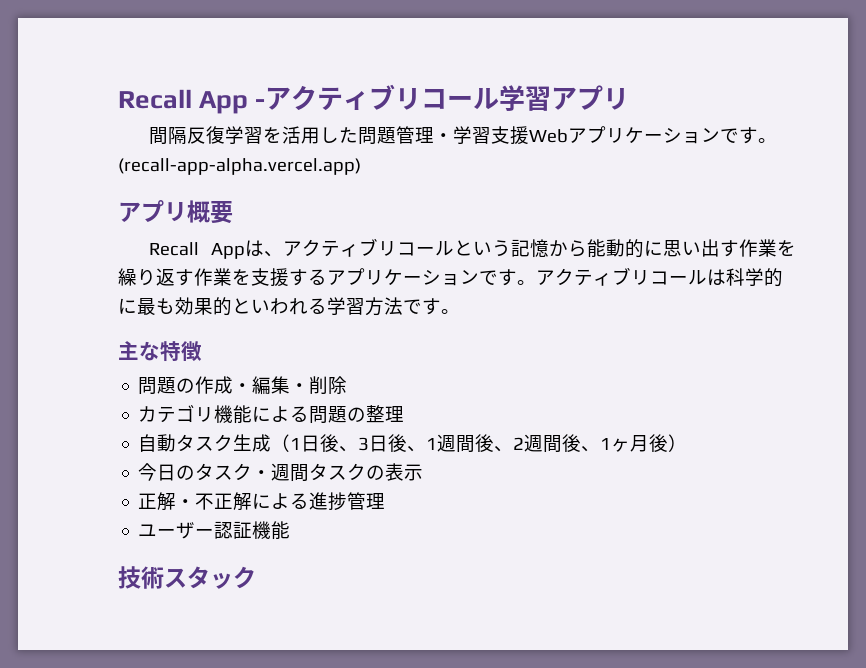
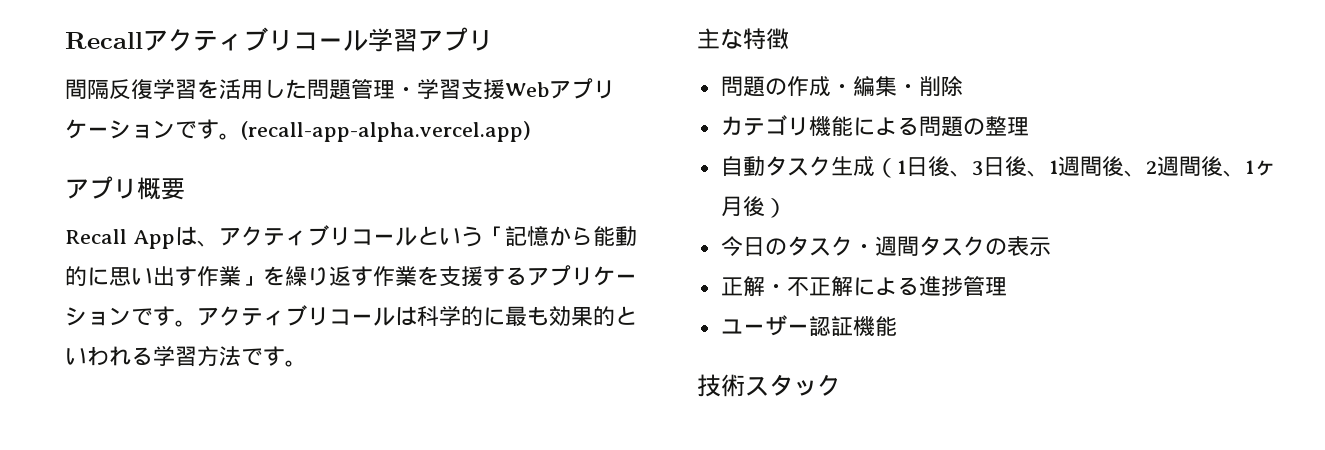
[118,89,266,114] Recall App - -> [65,32,143,49] Recall
(511, 248) none -> [482,226,505,244] 「
(777, 248) none -> [241,276,263,286] 」

